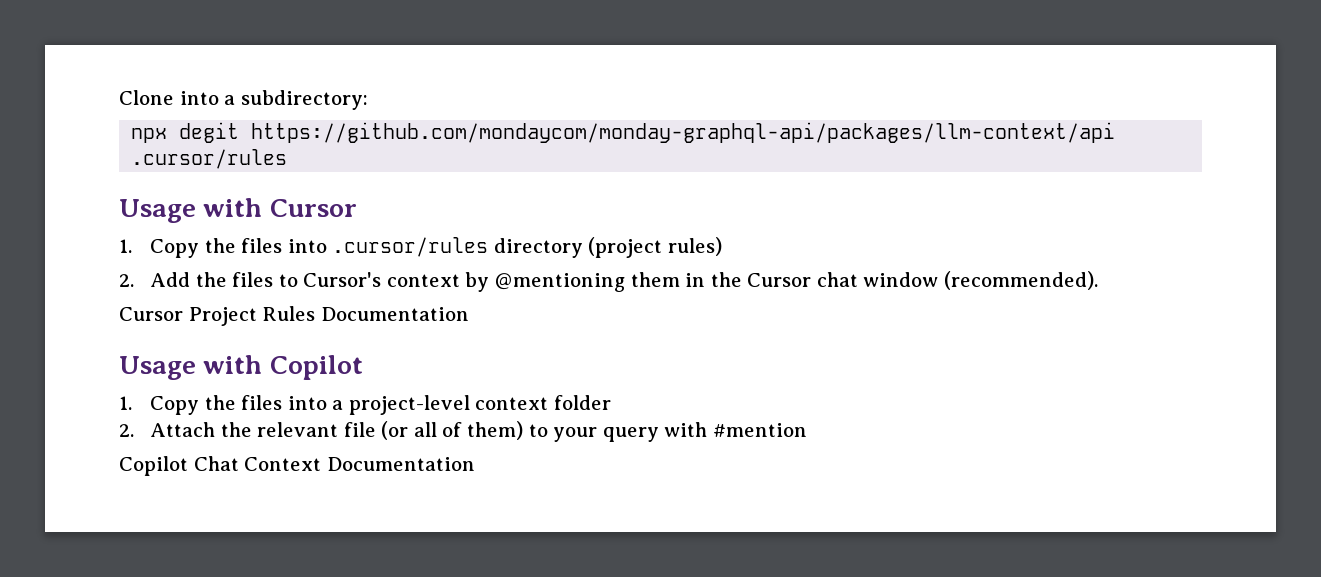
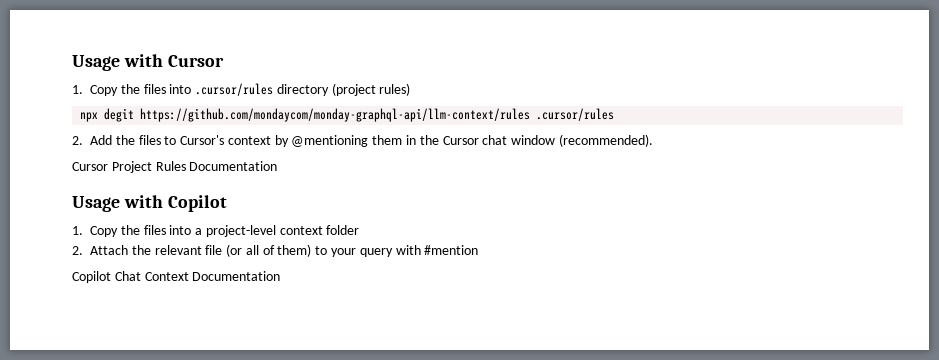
[119,90,368,110] [131,122,1116,143] [131,149,288,169] Clone into a subdirectory: // npx degit https://github.com/mondaycom/monday-graphql-api/packages/llm-context/api .cursor/rules // -> (72, 63) none
(722, 246) none -> [80,108,615,122] // npx degit https://github.com/mondaycom/monday-graphql-api/llm-context/rules .cursor/rules

